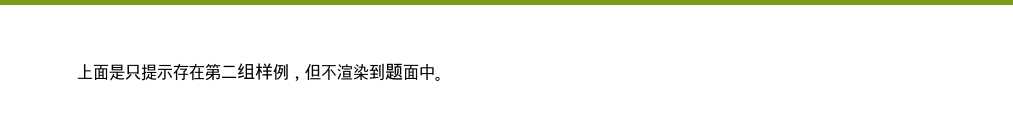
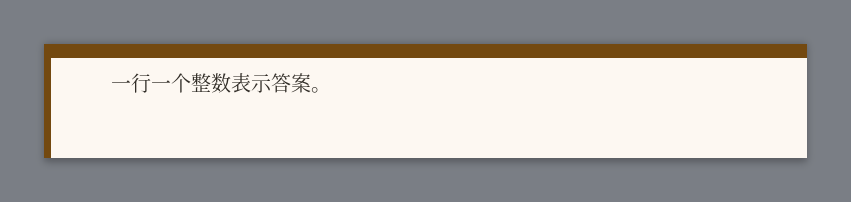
[77,63,435,81] 上面是只提示存在第二组样例，但不渲染到题面中 -> [111,73,311,93] 一行一个整数表示答案

